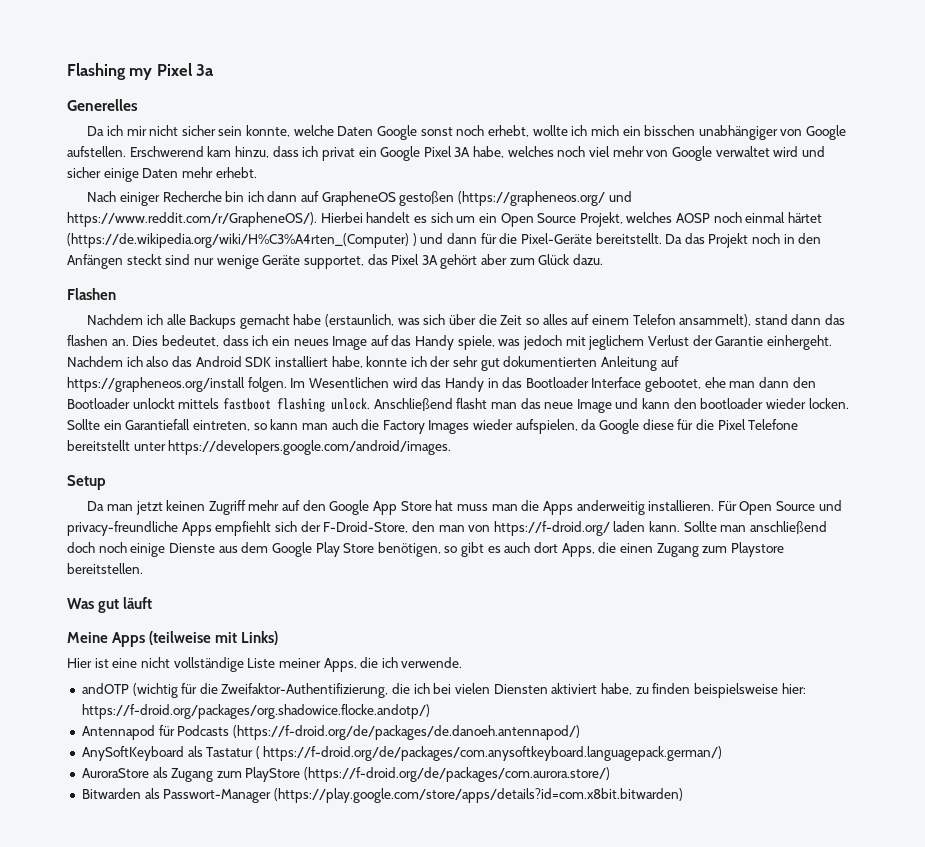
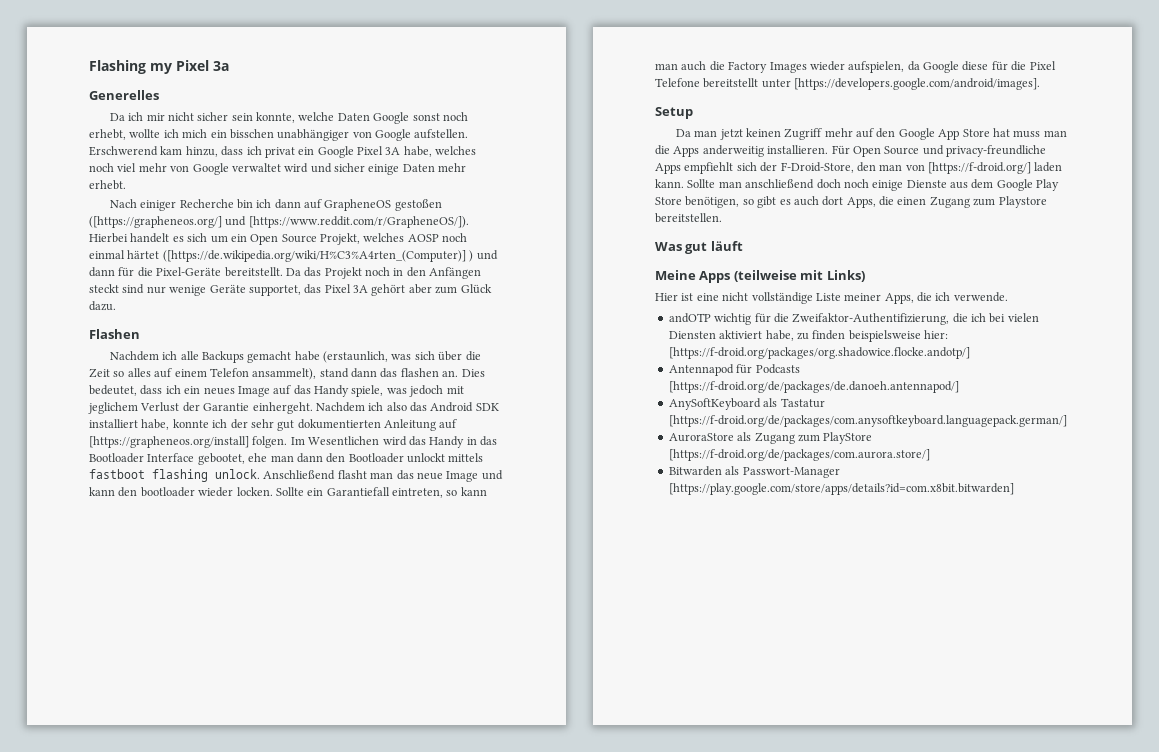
[458,191,632,206] [67,212,317,227] (https://grapheneos.org/ und https://www.reddit.com/r/GrapheneOS/). -> [89,216,469,228] ([https://grapheneos.org/] und [https://www.reddit.com/r/GrapheneOS/]).
[67,233,409,248] (https://de.wikipedia.org/wiki/H%C3%A4rten_(Computer) -> [162,250,466,262] ([https://de.wikipedia.org/wiki/H%C3%A4rten_(Computer)]
[67,377,245,392] https://grapheneos.org/install -> [89,436,249,448] [https://grapheneos.org/install]
[168,440,452,455] https://developers.google.com/android/images. -> [794,78,1041,90] [https://developers.google.com/android/images].
[493,521,610,536] https://f-droid.org/ -> [928,162,1031,174] [https://f-droid.org/]
[132,683,178,698] (wichtig -> [714,313,752,325] wichtig
[81,704,430,719] https://f-droid.org/packages/org.shadowice.flocke.andotp/) -> [668,347,970,359] [https://f-droid.org/packages/org.shadowice.flocke.andotp/]
[232,725,580,740] (https://f-droid.org/de/packages/de.danoeh.antennapod/) -> [668,381,959,393] [https://f-droid.org/de/packages/de.danoeh.antennapod/]
[255,746,723,761] ( https://f-droid.org/de/packages/com.anysoftkeyboard.languagepack.german/) -> [668,415,1067,427] [https://f-droid.org/de/packages/com.anysoftkeyboard.languagepack.german/]
[304,767,611,782] (https://f-droid.org/de/packages/com.aurora.store/) -> [668,449,930,461] [https://f-droid.org/de/packages/com.aurora.store/]
[273,788,683,803] (https://play.google.com/store/apps/details?id=com.x8bit.bitwarden) -> [668,483,1014,495] [https://play.google.com/store/apps/details?id=com.x8bit.bitwarden]

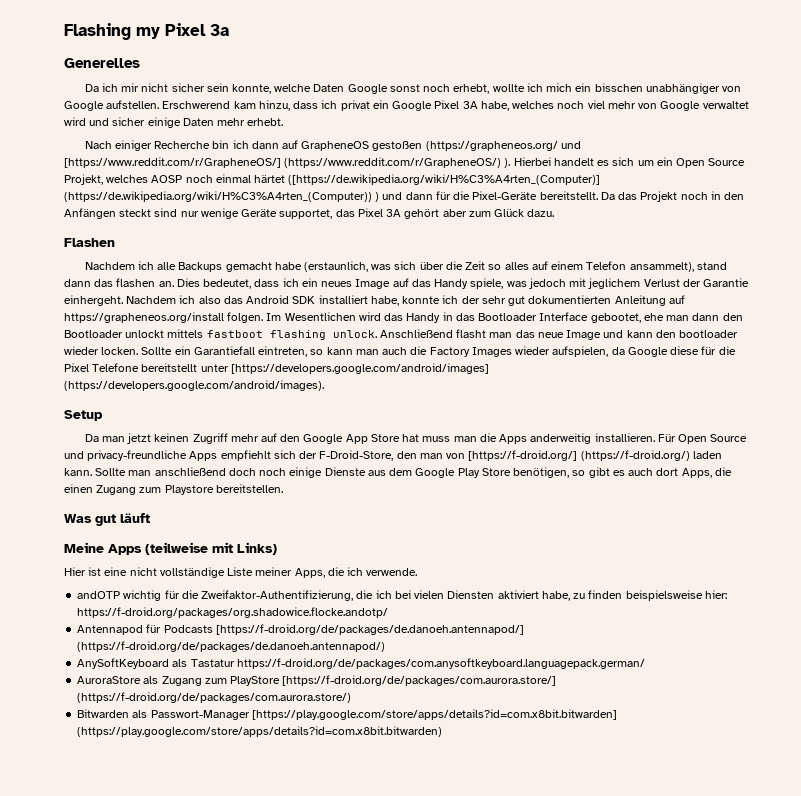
[89,216,469,228] ([https://grapheneos.org/] und [https://www.reddit.com/r/GrapheneOS/]). -> [425,141,581,151] [64,157,511,168] (https://grapheneos.org/ und [https://www.reddit.com/r/GrapheneOS/] (https://www.reddit.com/r/GrapheneOS/) ).
(466, 256) none -> [64,191,372,202] (https://de.wikipedia.org/wiki/H%C3%A4rten_(Computer))
[89,436,249,448] [https://grapheneos.org/install] -> [64,312,224,323] https://grapheneos.org/install
[794,78,1041,90] [https://developers.google.com/android/images]. -> [230,363,489,374] [64,380,324,391] [https://developers.google.com/android/images] (https://developers.google.com/android/images).
(1031, 168) none -> [580,450,690,461] (https://f-droid.org/)
[668,347,970,359] [https://f-droid.org/packages/org.shadowice.flocke.andotp/] -> [77,607,389,618] https://f-droid.org/packages/org.shadowice.flocke.andotp/
(959, 387) none -> [77,641,386,652] (https://f-droid.org/de/packages/de.danoeh.antennapod/)
[668,415,1067,427] [https://f-droid.org/de/packages/com.anysoftkeyboard.languagepack.german/] -> [236,658,645,669] https://f-droid.org/de/packages/com.anysoftkeyboard.languagepack.german/
(930, 455) none -> [77,692,352,703] (https://f-droid.org/de/packages/com.aurora.store/)
(1014, 489) none -> [77,726,443,737] (https://play.google.com/store/apps/details?id=com.x8bit.bitwarden)

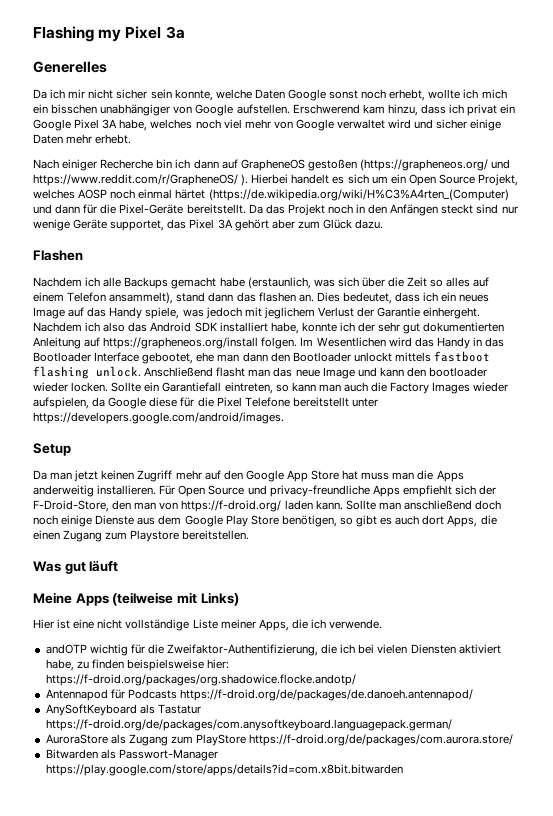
[64,157,502,168] [https://www.reddit.com/r/GrapheneOS/] (https://www.reddit.com/r/GrapheneOS/) -> [33,174,238,186] https://www.reddit.com/r/GrapheneOS/
[288,174,601,185] [64,191,380,202] ([https://de.wikipedia.org/wiki/H%C3%A4rten_(Computer)] (https://de.wikipedia.org/wiki/H%C3%A4rten_(Computer)) ) -> [208,189,509,201] (https://de.wikipedia.org/wiki/H%C3%A4rten_(Computer)
[230,363,489,374] [64,380,324,391] [https://developers.google.com/android/images] (https://developers.google.com/android/images). -> [33,412,284,424] https://developers.google.com/android/images.
[468,450,690,461] [https://f-droid.org/] (https://f-droid.org/) -> [181,500,282,512] https://f-droid.org/
[215,624,524,635] [77,641,386,652] [https://f-droid.org/de/packages/de.danoeh.antennapod/] (https://f-droid.org/de/packages/de.danoeh.antennapod/) -> [179,689,473,701] https://f-droid.org/de/packages/de.danoeh.antennapod/
[282,675,557,686] [77,692,352,703] [https://f-droid.org/de/packages/com.aurora.store/] (https://f-droid.org/de/packages/com.aurora.store/) -> [249,734,514,746] https://f-droid.org/de/packages/com.aurora.store/
[251,709,617,720] [77,726,443,737] [https://play.google.com/store/apps/details?id=com.x8bit.bitwarden] (https://play.google.com/store/apps/details?id=com.x8bit.bitwarden) -> [45,764,403,776] https://play.google.com/store/apps/details?id=com.x8bit.bitwarden

